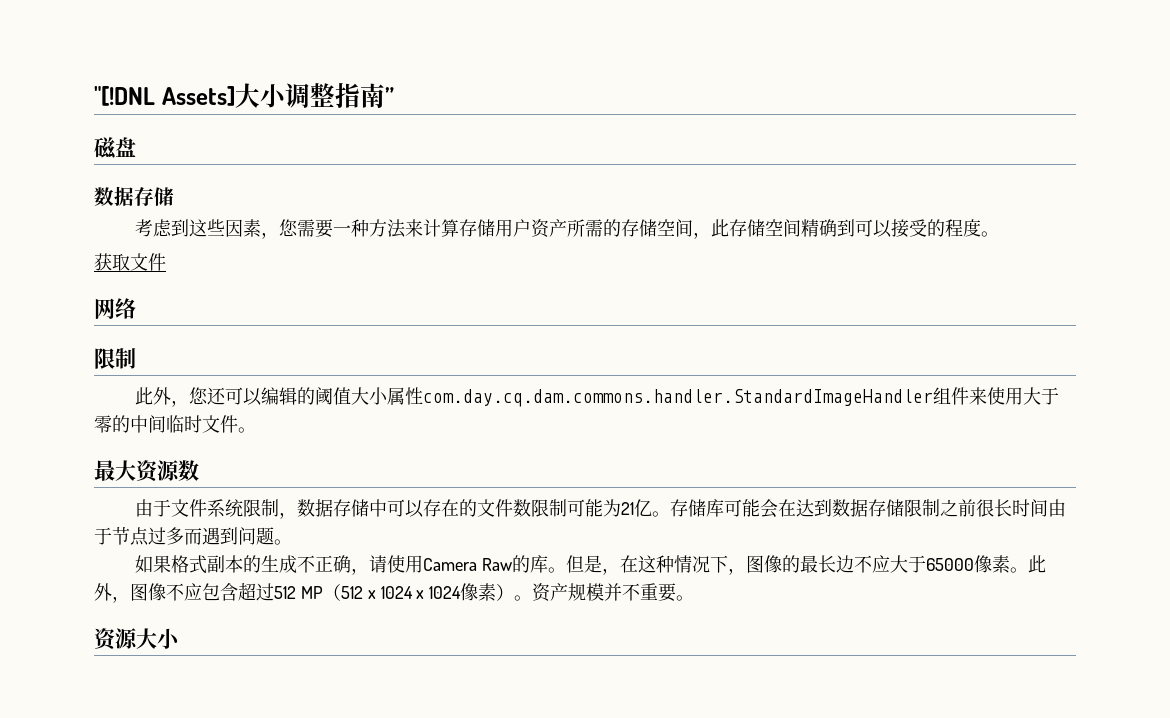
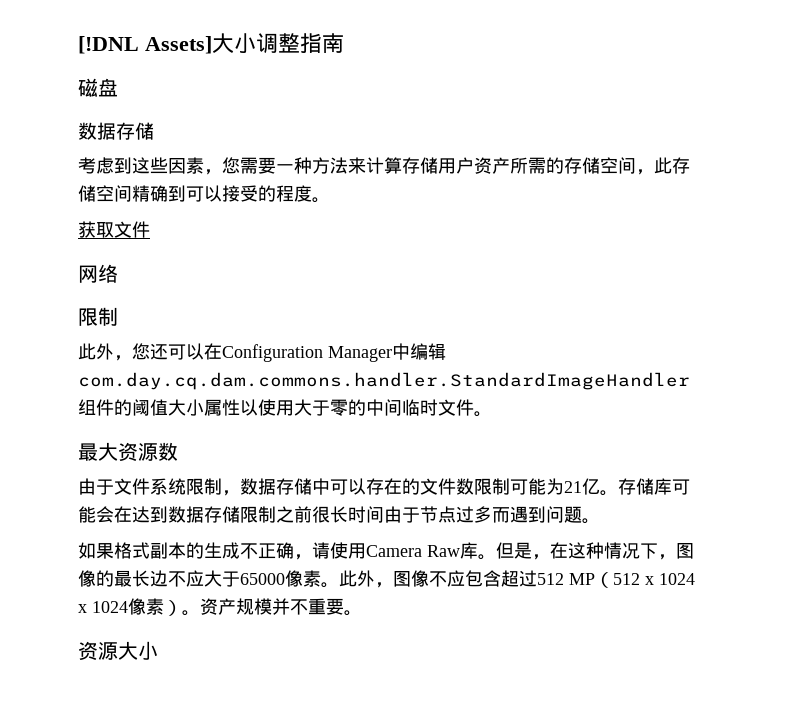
[94,86,155,106] "[!DNL -> [78,36,139,54] [!DNL
[384,87,394,105] ” -> (344, 43) none
[260,387,297,405] 编辑 -> [204,343,446,362] [78,372,690,390] [78,399,114,416] 在Configuration Manager中编辑com.day.cq.dam.commons.handler.StandardImageHandler组件
[422,387,987,407] com.day.cq.dam.commons.handler.StandardImageHandler组件来 -> [240,399,258,416] 以
[511,555,530,573] 的 -> (460, 551) none

